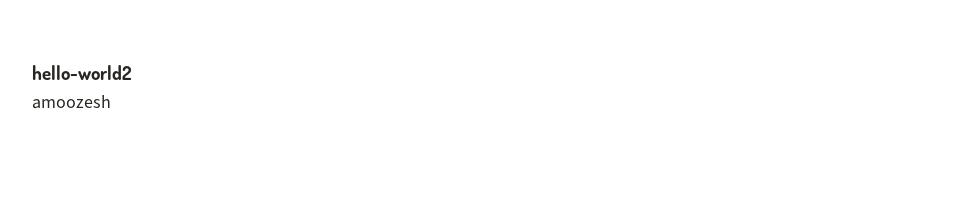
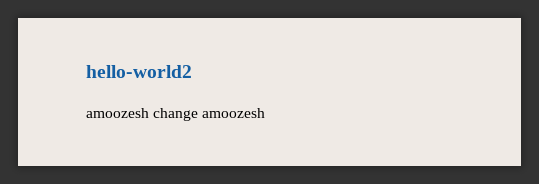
(111, 102) none -> [153,108,266,121] change amoozesh

